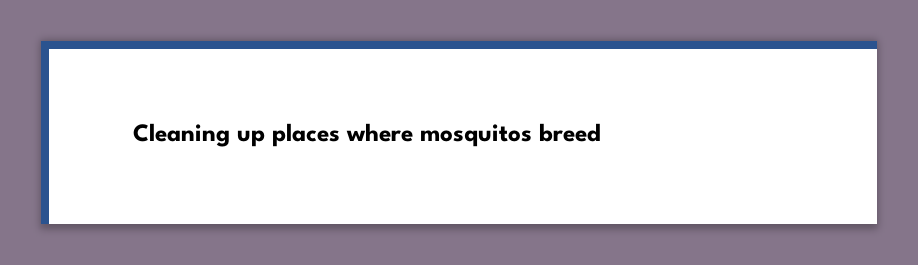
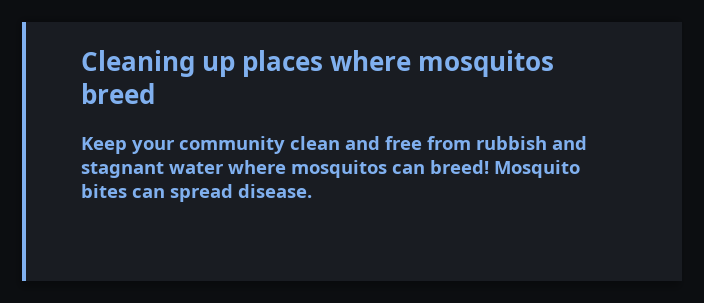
(601, 132) none -> [81,136,587,154] [81,160,580,178] [81,184,312,202] // Keep your community clean and free from rubbish and stagnant water where mosquitos can breed! Mosquito bites can spread disease.

